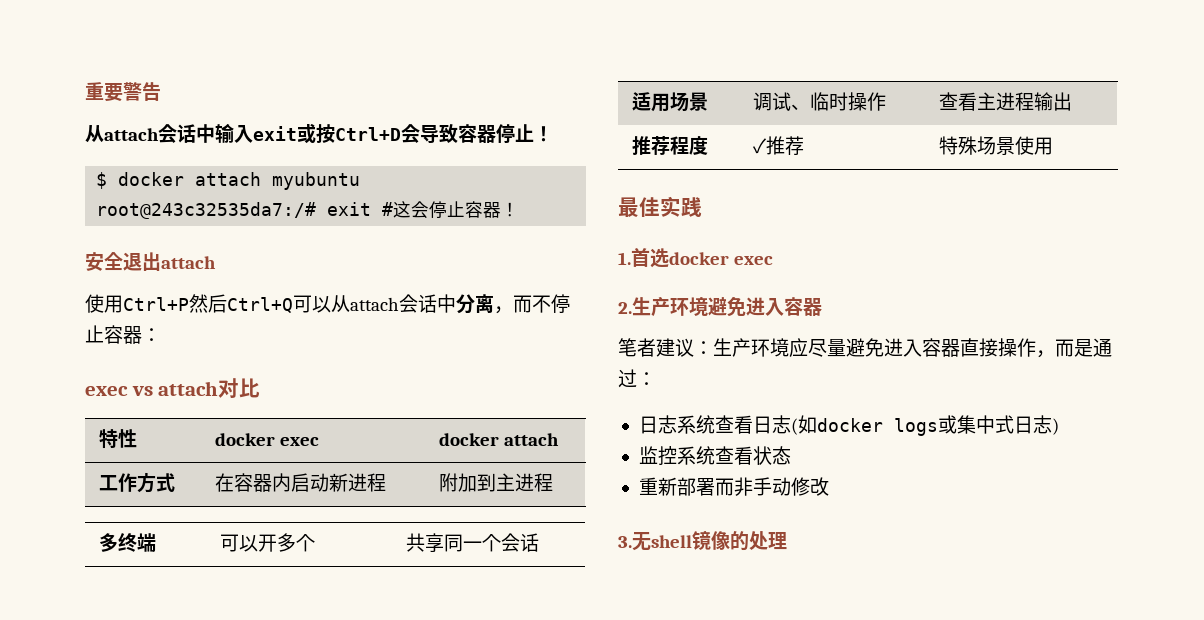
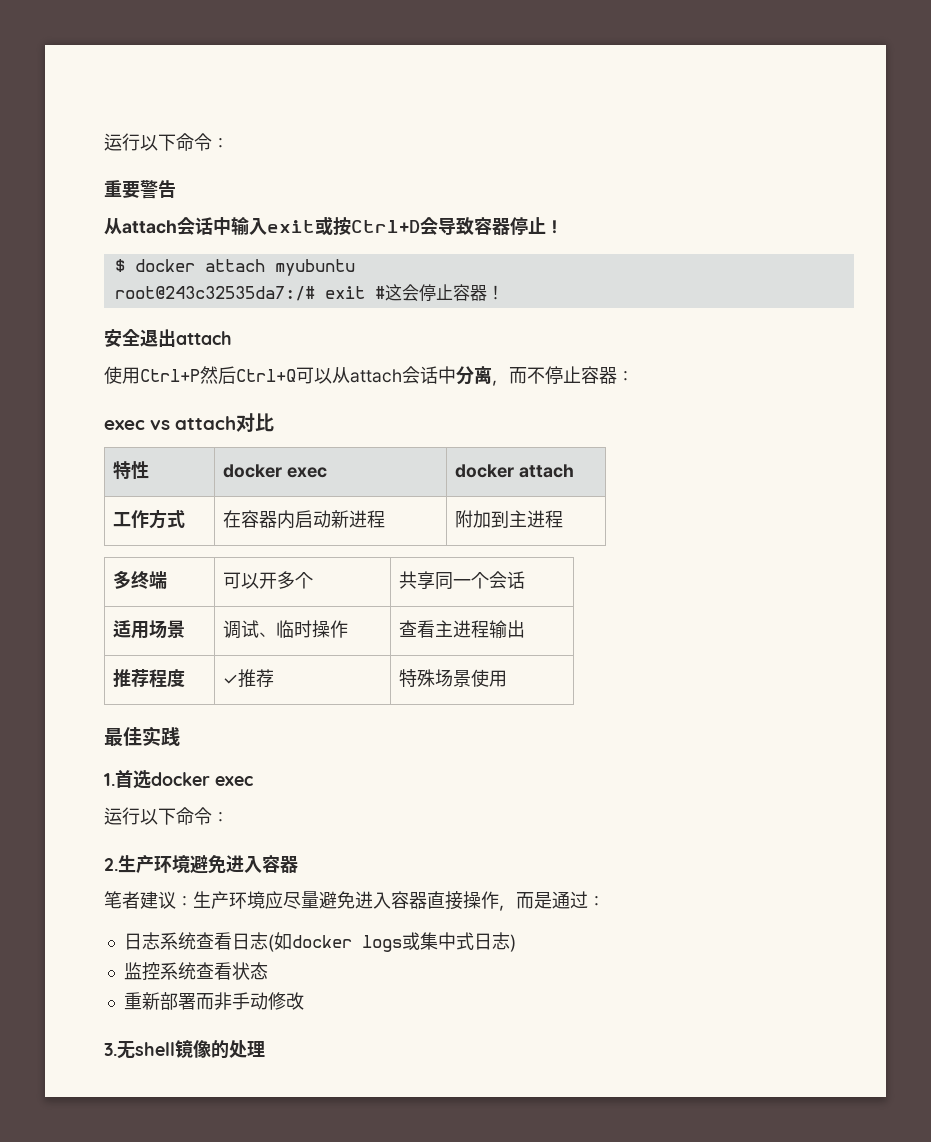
(85, 91) none -> [104,133,229,151] 运行以下命令： //
(774, 260) none -> [104,807,229,825] // 运行以下命令：

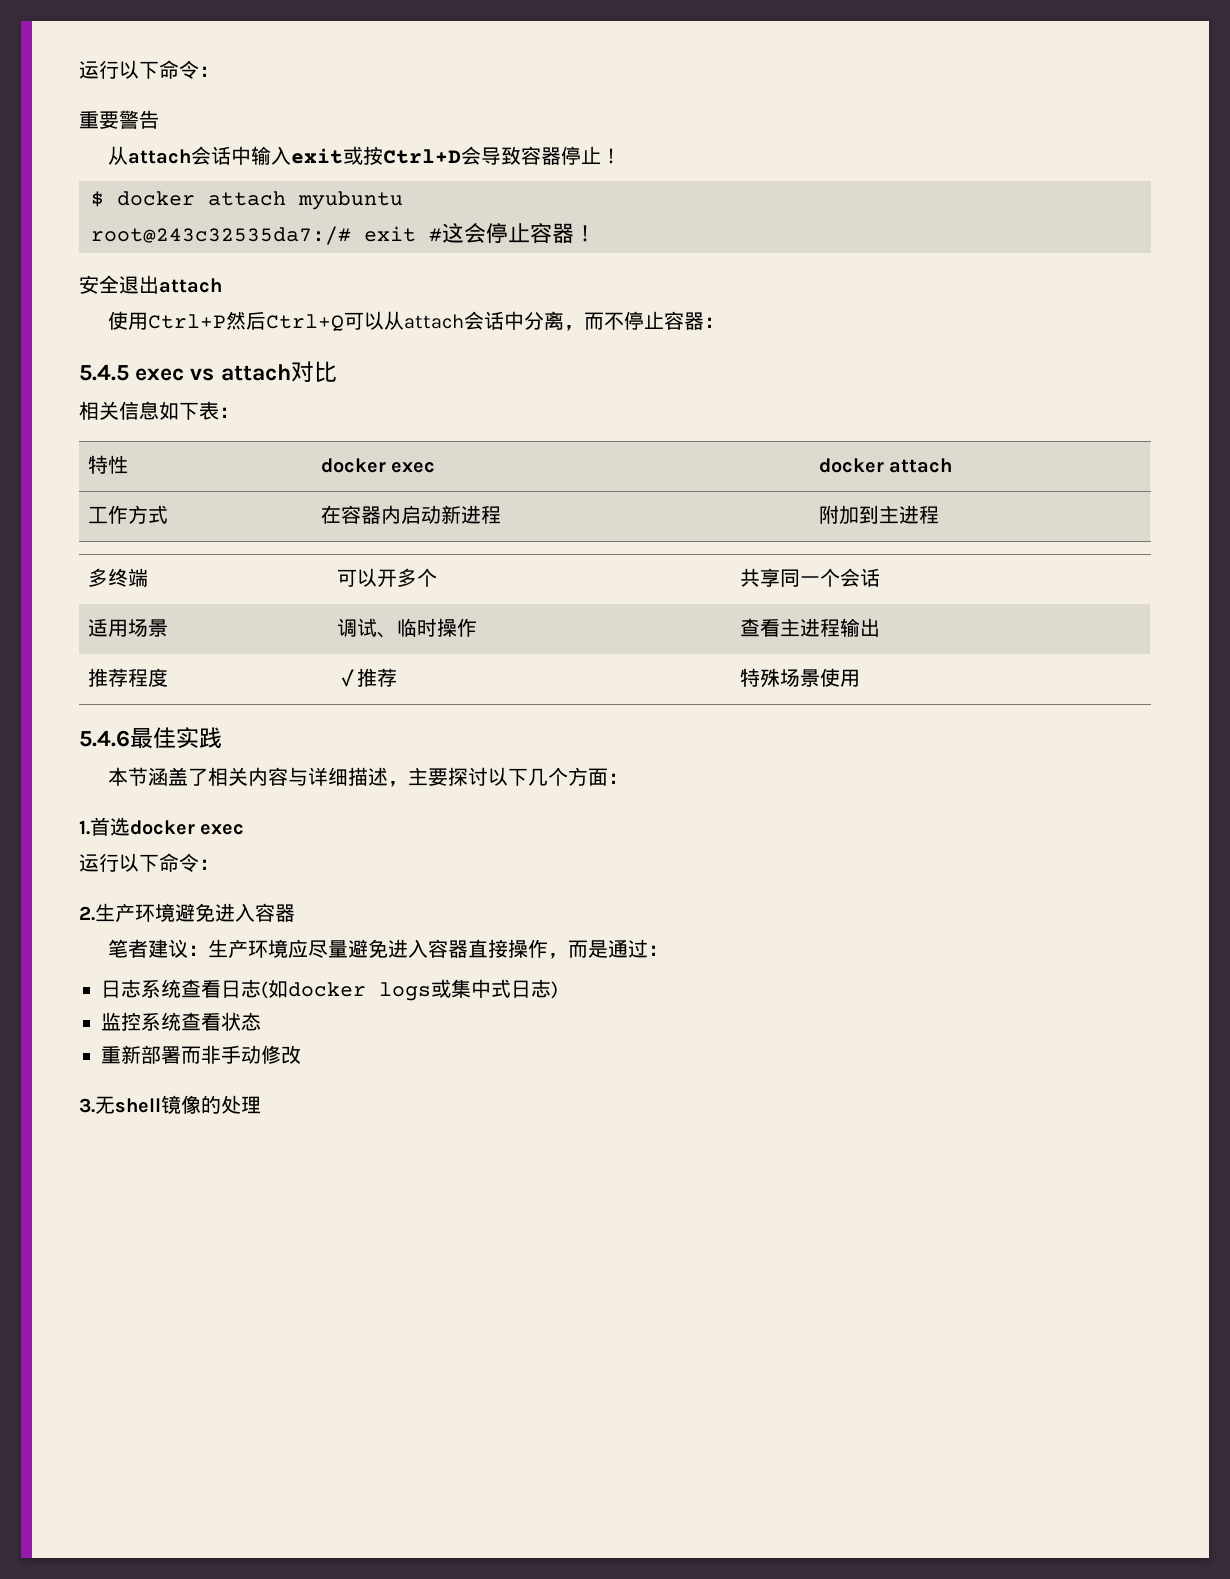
(634, 376) none -> [79,364,129,381] 5.4.5
(275, 422) none -> [79,401,239,420] // 相关信息如下表：
(508, 678) none -> [79,730,130,747] 5.4.6
(180, 736) none -> [107,767,628,787] // 本节涵盖了相关内容与详细描述，主要探讨以下几个方面：

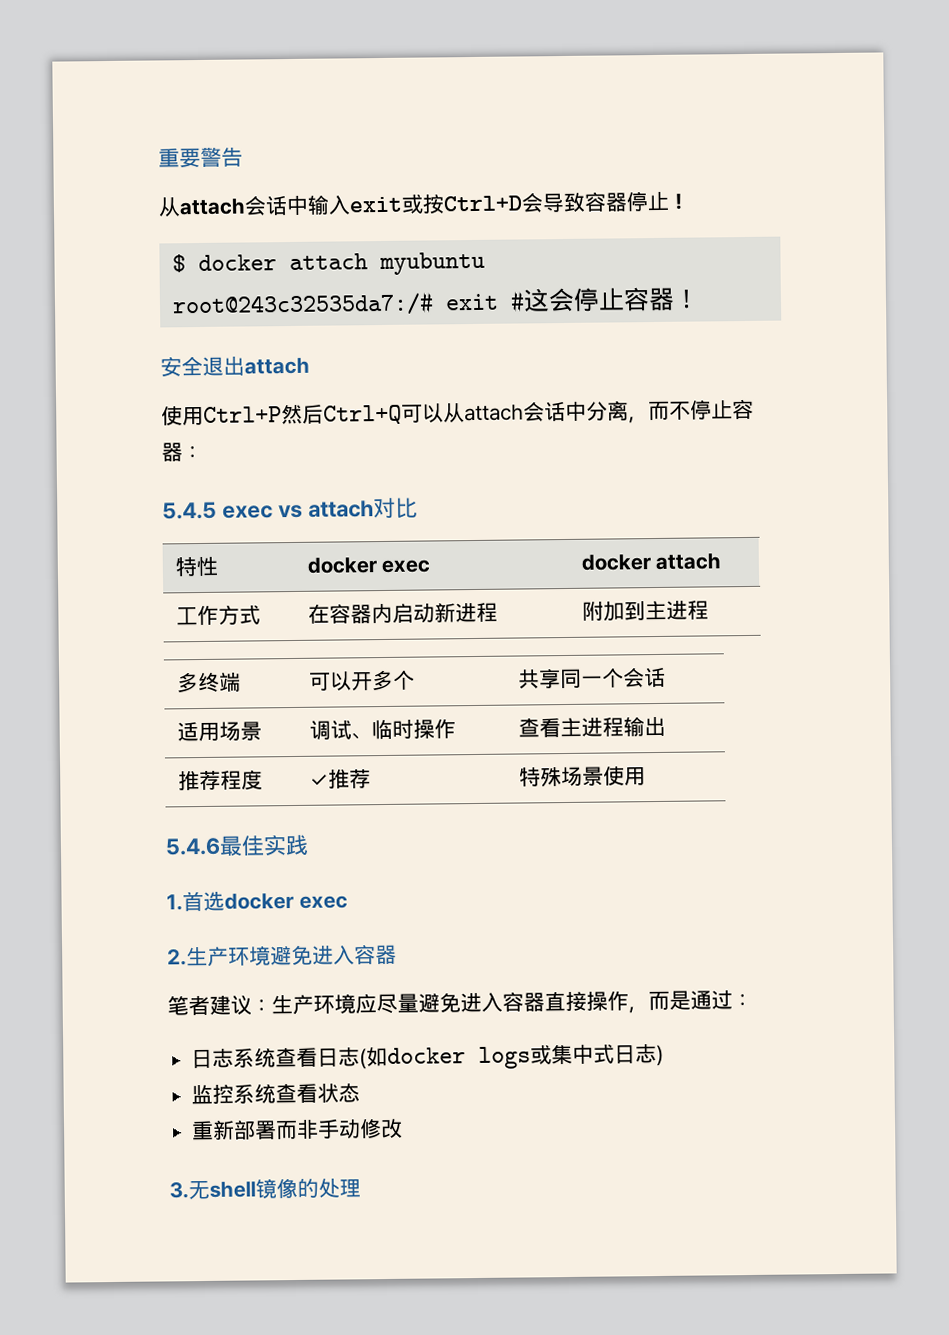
[79,60,219,79] 运行以下命令： // -> (158, 158) none
[79,401,239,420] // 相关信息如下表： -> (418, 507) none
[107,767,628,787] // 本节涵盖了相关内容与详细描述，主要探讨以下几个方面： -> (309, 845) none
[79,853,219,872] // 运行以下命令： -> (348, 902) none

